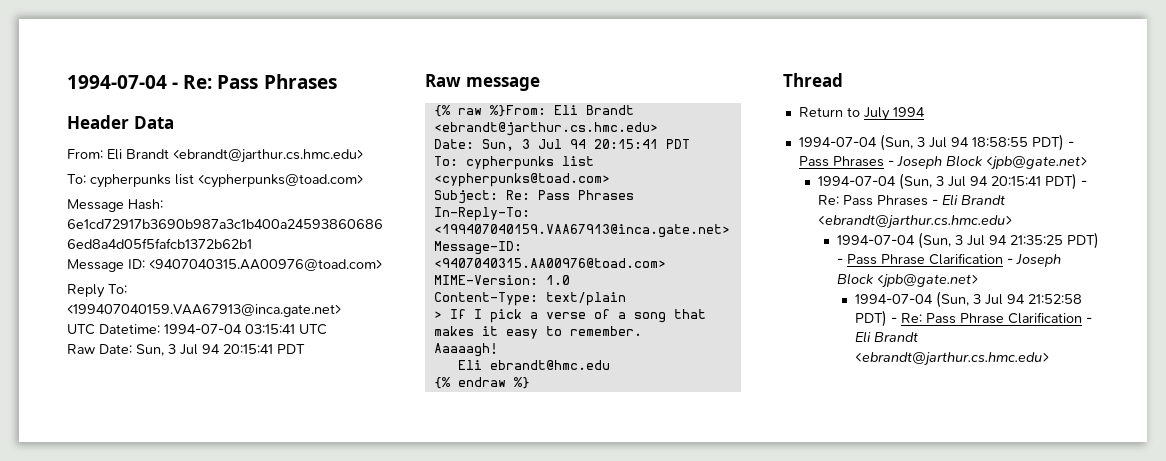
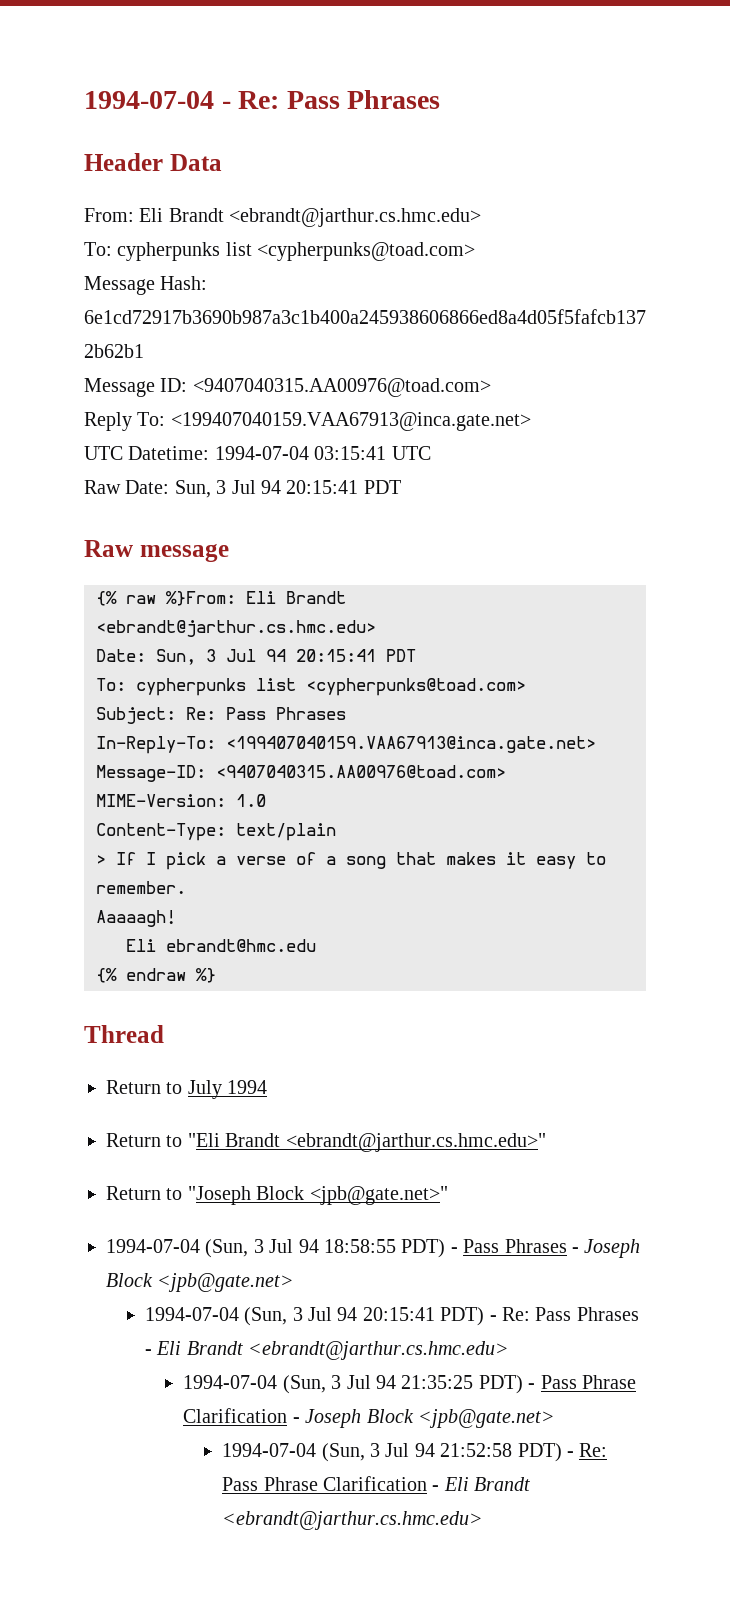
(925, 112) none -> [106,1133,546,1152] [106,1186,448,1205] // Return to "Eli Brandt <ebrandt@jarthur.cs.hmc.edu>" // Return to "Joseph Block <jpb@gate.net>"

